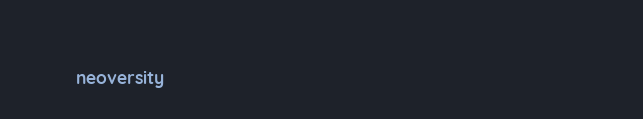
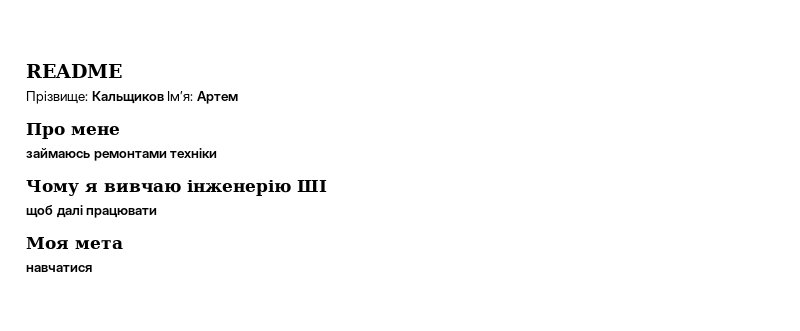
[76,70,164,88] neoversity -> [26,64,122,78] [26,91,238,104] [26,123,120,139] [26,148,218,161] [26,180,327,196] [26,205,158,218] [26,237,123,249] [26,265,92,272] README // Прізвище: Кальщиков Ім’я: Артем // Про мене // займаюсь ремонтами техніки // Чому я вивчаю інженерію ШІ // щоб далі працювати // Моя мета // навчатися

